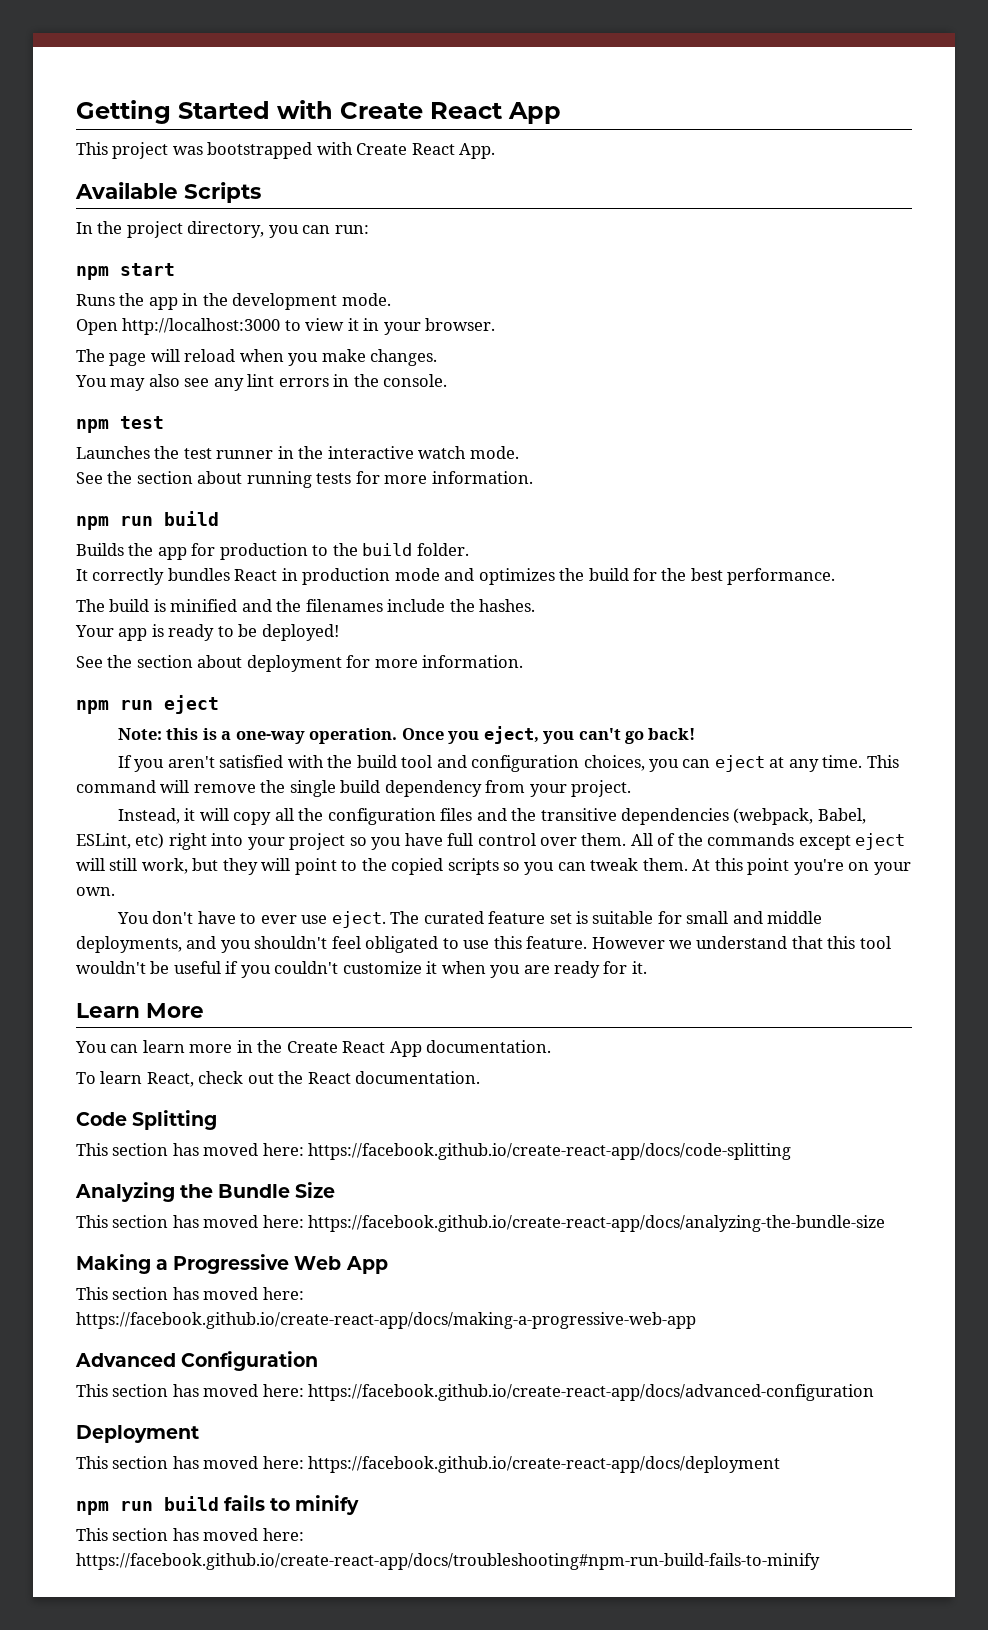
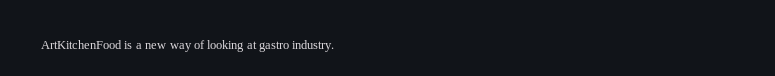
[76,100,561,124] [76,142,496,159] [75,182,261,203] [76,221,369,238] [76,263,175,280] [76,293,391,310] [76,318,496,335] [76,349,438,366] [75,374,448,391] [76,416,164,433] [76,446,519,459] [76,471,533,488] [76,511,219,530] [76,543,469,560] [76,568,836,585] [76,599,536,612] [75,624,339,641] [76,655,524,672] [76,695,219,714] [118,726,696,744] [118,755,899,772] [76,780,632,797] [118,808,866,825] [76,833,906,850] [76,858,911,875] [76,887,115,896] [117,911,823,928] [76,936,891,953] [76,961,647,978] [76,1003,204,1018] [75,1040,552,1057] [76,1071,481,1087] [76,1110,218,1130] [76,1143,792,1160] [75,1182,336,1202] [76,1215,886,1232] [76,1254,388,1274] [76,1287,304,1300] [76,1312,696,1329] [75,1351,319,1371] [76,1384,875,1401] [76,1425,199,1443] [76,1456,781,1473] [76,1495,360,1515] [76,1528,304,1541] [76,1553,820,1570] Getting Started with Create React App // This project was bootstrapped with Create React App. // Available Scripts // In the project directory, you can run: // npm start // Runs the app in the development mode. // Open http://localhost:3000 to view it in your browser. // The page will reload when you make changes. // You may also see any lint errors in the console. // npm test // Launches the test runner in the interactive watch mode. // See the section about running tests for more information. // npm run build // Builds the app for production to the build folder. // It correctly bundles React in production mode and optimizes the build for the best performance. // The build is minified and the filenames include the hashes. // Your app is ready to be deployed! // See the section about deployment for more information. // npm run eject // Note: this is a one-way operation. Once you eject, you can't go back! // If you aren't satisfied with the build tool and configuration choices, you can eject at any time. This command will remove the single build dependency from your project. // Instead, it will copy all the configuration files and the transitive dependencies (webpack, Babel, ESLint, etc) right into your project so you have full control over them. All of the commands except eject will still work, but they will point to the copied scripts so you can tweak them. At this point you're on your own. // You don't have to ever use eject. The curated feature set is suitable for small and middle deployments, and you shouldn't feel obligated to use this feature. However we understand that this tool wouldn't be useful if you couldn't customize it when you are ready for it. // Learn More // You can learn more in the Create React App documentation. // To learn React, check out the React documentation. // Code Splitting // This section has moved here: https://facebook.github.io/create-react-app/docs/code-splitting // Analyzing the Bundle Size // This section has moved here: https://facebook.github.io/create-react-app/docs/analyzing-the-bundle-size // Making a Progressive Web App // This section has moved here: https://facebook.github.io/create-react-app/docs/making-a-progressive-web-app // Advanced Configuration // This section has moved here: https://facebook.github.io/create-react-app/docs/advanced-configuration // Deployment // This section has moved here: https://facebook.github.io/create-react-app/docs/deployment // npm run build fails to minify // This section has moved here: https://facebook.github.io/create-react-app/docs/troubleshooting#npm-run-build-fails-to-minify -> [41,40,335,52] ArtKitchenFood is a new way of looking at gastro industry.

